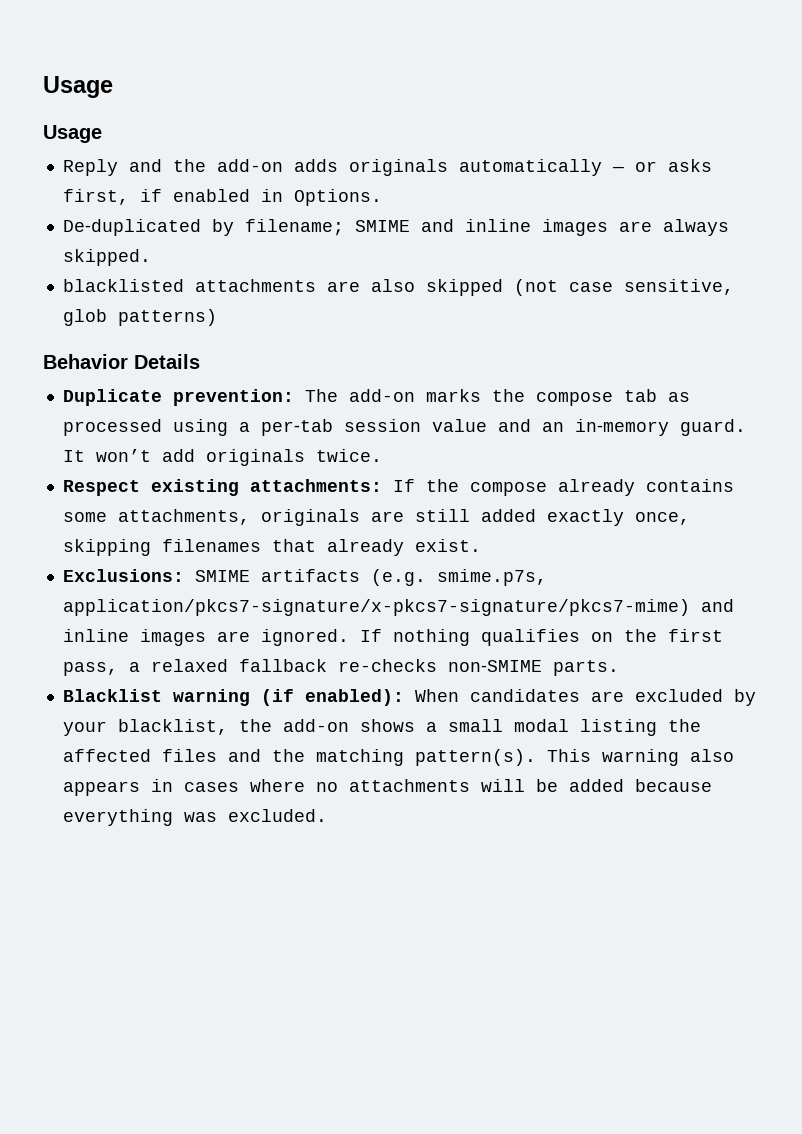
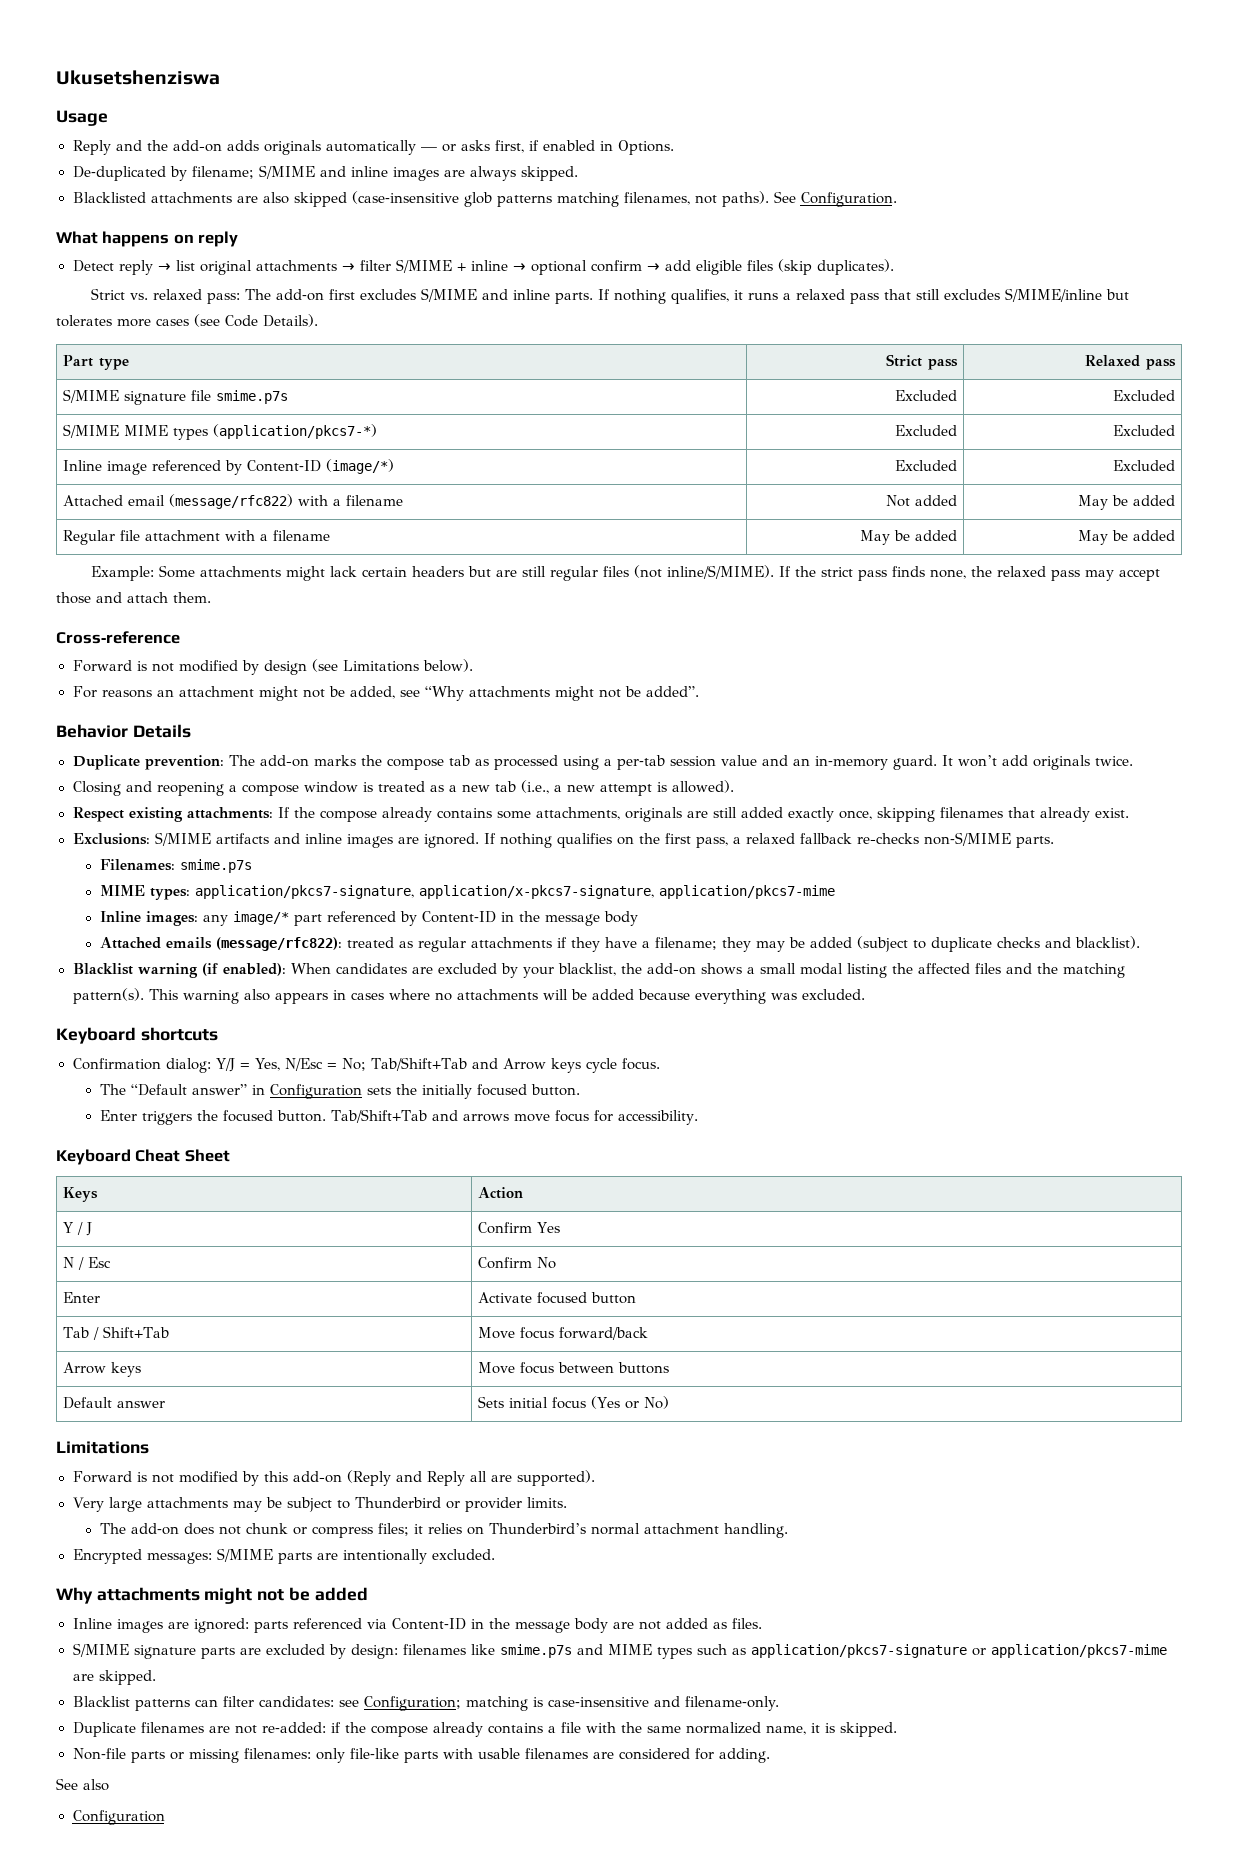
[43,76,113,98] Usage -> [56,70,220,85] Ukusetshenziswa
[354,220,410,232] SMIME -> [258,165,315,179] S/MIME
[62,279,184,292] blacklisted -> [72,192,146,203] Blacklisted
[513,279,734,296] [62,309,217,326] (not case sensitive, glob patterns) -> [351,191,897,207] [56,231,239,247] [72,259,894,275] [90,288,1129,304] [56,314,318,327] [62,355,129,370] [886,354,959,370] [1085,355,1177,370] [62,389,288,405] [895,390,958,401] [1113,390,1176,401] [62,424,377,440] [895,425,958,436] [1113,425,1176,436] [62,459,394,475] [895,460,958,471] [1113,460,1176,471] [62,494,403,509] [886,495,958,507] [1078,495,1176,510] [62,530,330,545] [860,530,958,545] [1078,530,1176,545] [90,565,1160,581] [56,592,211,604] [56,631,180,644] [72,659,473,675] [72,686,699,701] (case‑insensitive glob patterns matching filenames, not paths). See Configuration. // What happens on reply // Detect reply → list original attachments → filter S/MIME + inline → optional confirm → add eligible files (skip duplicates). // Strict vs. relaxed pass: The add‑on first excludes S/MIME and inline parts. If nothing qualifies, it runs a relaxed pass that still excludes S/MIME/inline but tolerates more cases (see Code Details). // Part type | Strict pass | Relaxed pass // S/MIME signature file smime.p7s | Excluded | Excluded // S/MIME MIME types (application/pkcs7-*) | Excluded | Excluded // Inline image referenced by Content‑ID (image/*) | Excluded | Excluded // Attached email (message/rfc822) with a filename | Not added | May be added // Regular file attachment with a filename | May be added | May be added // Example: Some attachments might lack certain headers but are still regular files (not inline/S/MIME). If the strict pass finds none, the relaxed pass may accept those and attach them. // Cross‑reference // Forward is not modified by design (see Limitations below). // For reasons an attachment might not be added, see “Why attachments might not be added”.
(382, 455) none -> [72,780,734,796] // Closing and reopening a compose window is treated as a new tab (i.e., a new attempt is allowed).
[194,569,547,586] [62,599,690,616] SMIME artifacts (e.g. smime.p7s, application/pkcs7-signature/x-pkcs7-signature/pkcs7-mime) -> [154,832,269,846] S/MIME artifacts
[447,660,619,676] non‑SMIME parts. -> [923,832,1054,848] [99,859,252,873] [99,885,835,900] [99,911,638,926] [99,936,1140,952] non‑S/MIME parts. // Filenames: smime.p7s // MIME types: application/pkcs7-signature, application/x-pkcs7-signature, application/pkcs7-mime // Inline images: any image/* part referenced by Content‑ID in the message body // Attached emails (message/rfc822): treated as regular attachments if they have a filename; they may be added (subject to duplicate checks and blacklist).
(327, 815) none -> [56,1027,218,1044] [72,1057,661,1073] [99,1084,580,1099] [99,1109,698,1125] [56,1149,230,1165] [62,1187,98,1202] [477,1187,523,1199] [62,1222,92,1236] [477,1222,560,1234] [62,1257,111,1270] [477,1257,556,1269] [62,1292,100,1303] [477,1292,636,1304] [62,1326,169,1340] [477,1327,648,1340] [62,1362,141,1377] [477,1362,669,1374] [62,1397,165,1409] [477,1396,669,1409] [56,1441,149,1454] [72,1470,595,1486] [72,1497,568,1512] [99,1523,788,1538] [72,1548,495,1564] [56,1587,368,1604] [72,1618,762,1633] [72,1643,1167,1659] [72,1670,156,1685] [72,1696,780,1711] [72,1722,897,1737] [72,1748,770,1763] [56,1778,109,1791] [72,1810,165,1825] // Keyboard shortcuts // Confirmation dialog: Y/J = Yes, N/Esc = No; Tab/Shift+Tab and Arrow keys cycle focus. // The “Default answer” in Configuration sets the initially focused button. // Enter triggers the focused button. Tab/Shift+Tab and arrows move focus for accessibility. // Keyboard Cheat Sheet // Keys | Action // Y / J | Confirm Yes // N / Esc | Confirm No // Enter | Activate focused button // Tab / Shift+Tab | Move focus forward/back // Arrow keys | Move focus between buttons // Default answer | Sets initial focus (Yes or No) // Limitations // Forward is not modified by this add-on (Reply and Reply all are supported). // Very large attachments may be subject to Thunderbird or provider limits. // The add‑on does not chunk or compress files; it relies on Thunderbird’s normal attachment handling. // Encrypted messages: S/MIME parts are intentionally excluded. // Why attachments might not be added // Inline images are ignored: parts referenced via Content‑ID in the message body are not added as files. // S/MIME signature parts are excluded by design: filenames like smime.p7s and MIME types such as application/pkcs7-signature or application/pkcs7-mime are skipped. // Blacklist patterns can filter candidates: see Configuration; matching is case‑insensitive and filename‑only. // Duplicate filenames are not re‑added: if the compose already contains a file with the same normalized name, it is skipped. // Non‑file parts or missing filenames: only file‑like parts with usable filenames are considered for adding. // See also // Configuration

